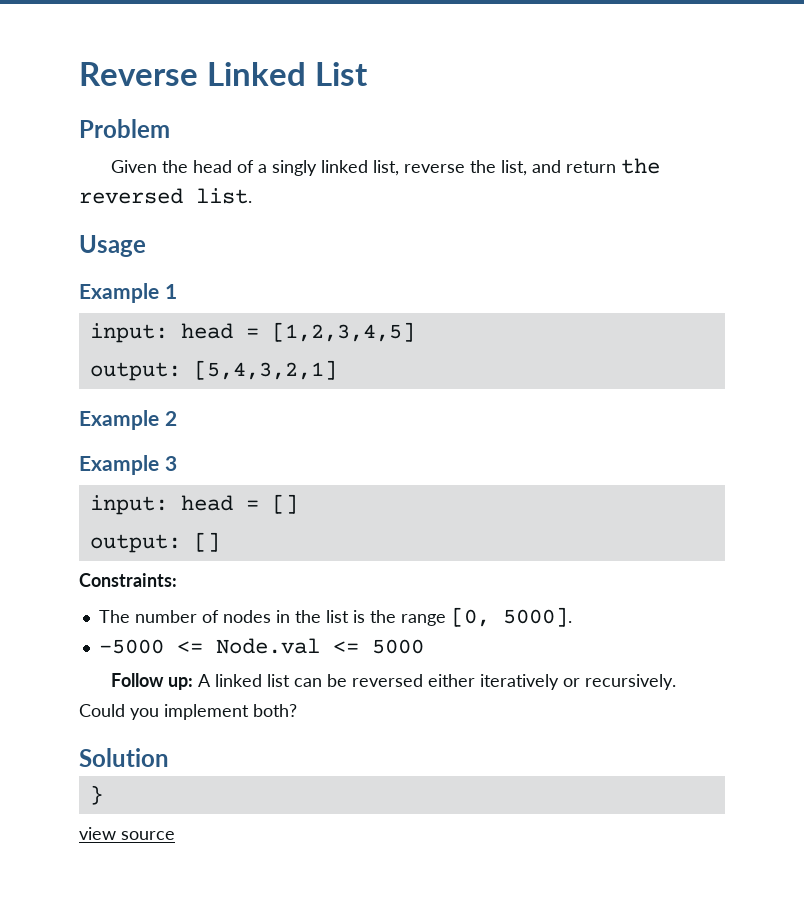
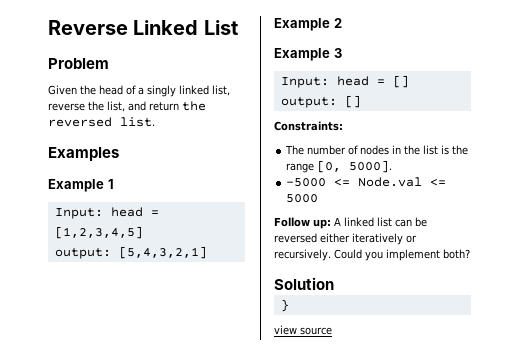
[79,235,146,257] Usage -> [48,147,119,161] Examples
[89,323,168,343] input: -> [54,208,103,219] Input:
[89,495,168,515] input: -> [280,77,329,88] Input:

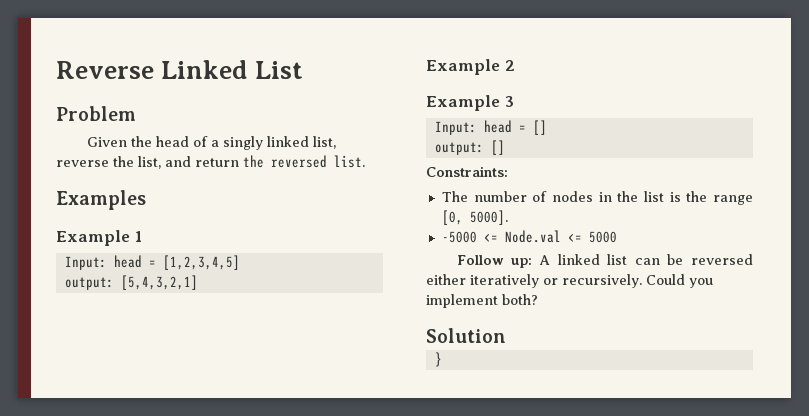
[274,325,332,335] // view source -> (442, 359) none

